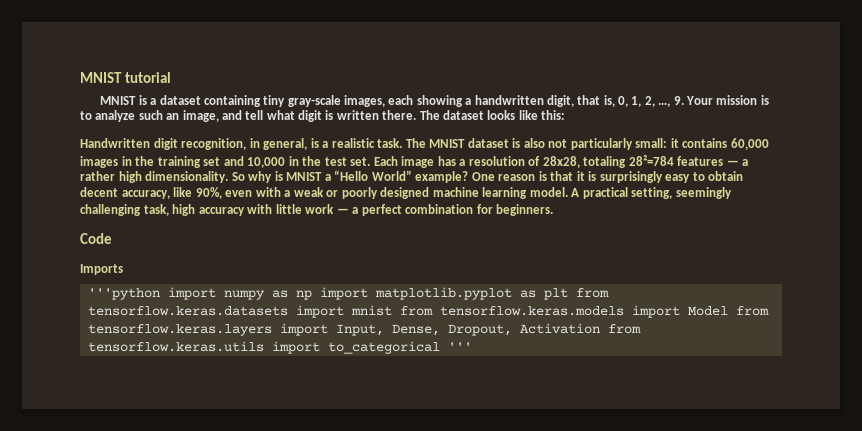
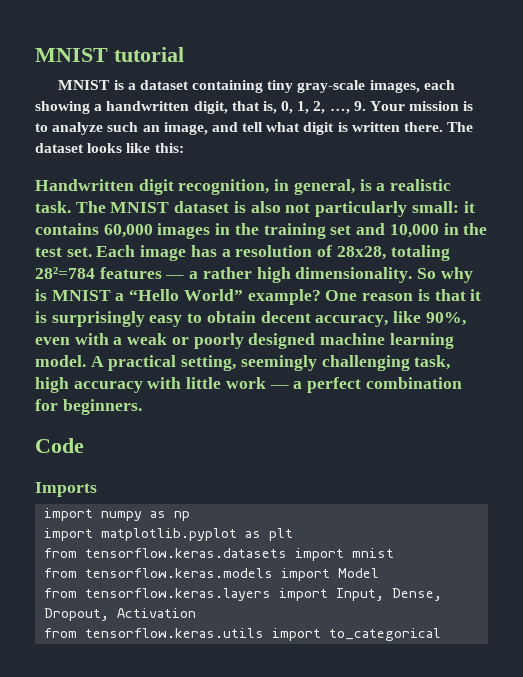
[87,288,160,300] '''python -> (97, 489) none
(312, 295) none -> (191, 516) //
(568, 294) none -> (294, 534) //
(392, 310) none -> (395, 553) //
(728, 311) none -> (380, 573) //
(600, 328) none -> (197, 613) //
[447,342,472,351] ''' -> (442, 634) none

